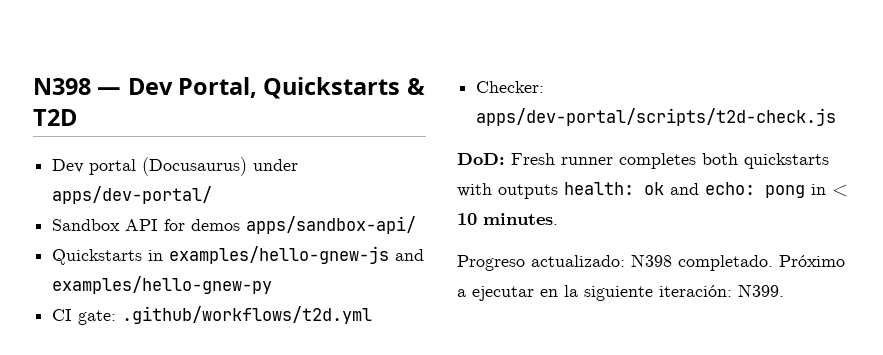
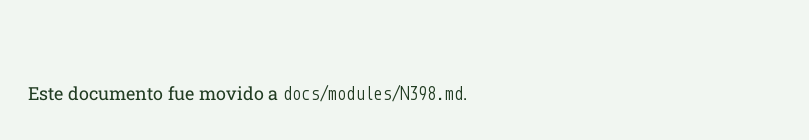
[33,77,425,99] [33,109,77,126] [52,157,299,176] [52,186,213,204] [52,216,417,234] [52,246,425,265] [52,276,273,294] [52,306,373,325] [476,81,545,93] [476,108,837,126] [457,153,829,169] [457,182,848,199] [457,213,558,225] [457,254,845,271] [457,284,784,301] N398 — Dev Portal, Quickstarts & T2D // Dev portal (Docusaurus) under apps/dev-portal/ // Sandbox API for demos apps/sandbox-api/ // Quickstarts in examples/hello-gnew-js and examples/hello-gnew-py // CI gate: .github/workflows/t2d.yml // Checker: apps/dev-portal/scripts/t2d-check.js // DoD: Fresh runner completes both quickstarts with outputs health: ok and echo: pong in < 10 minutes. // Progreso actualizado: N398 completado. Próximo a ejecutar en la siguiente iteración: N399. -> [28,84,468,102] Este documento fue movido a docs/modules/N398.md.

